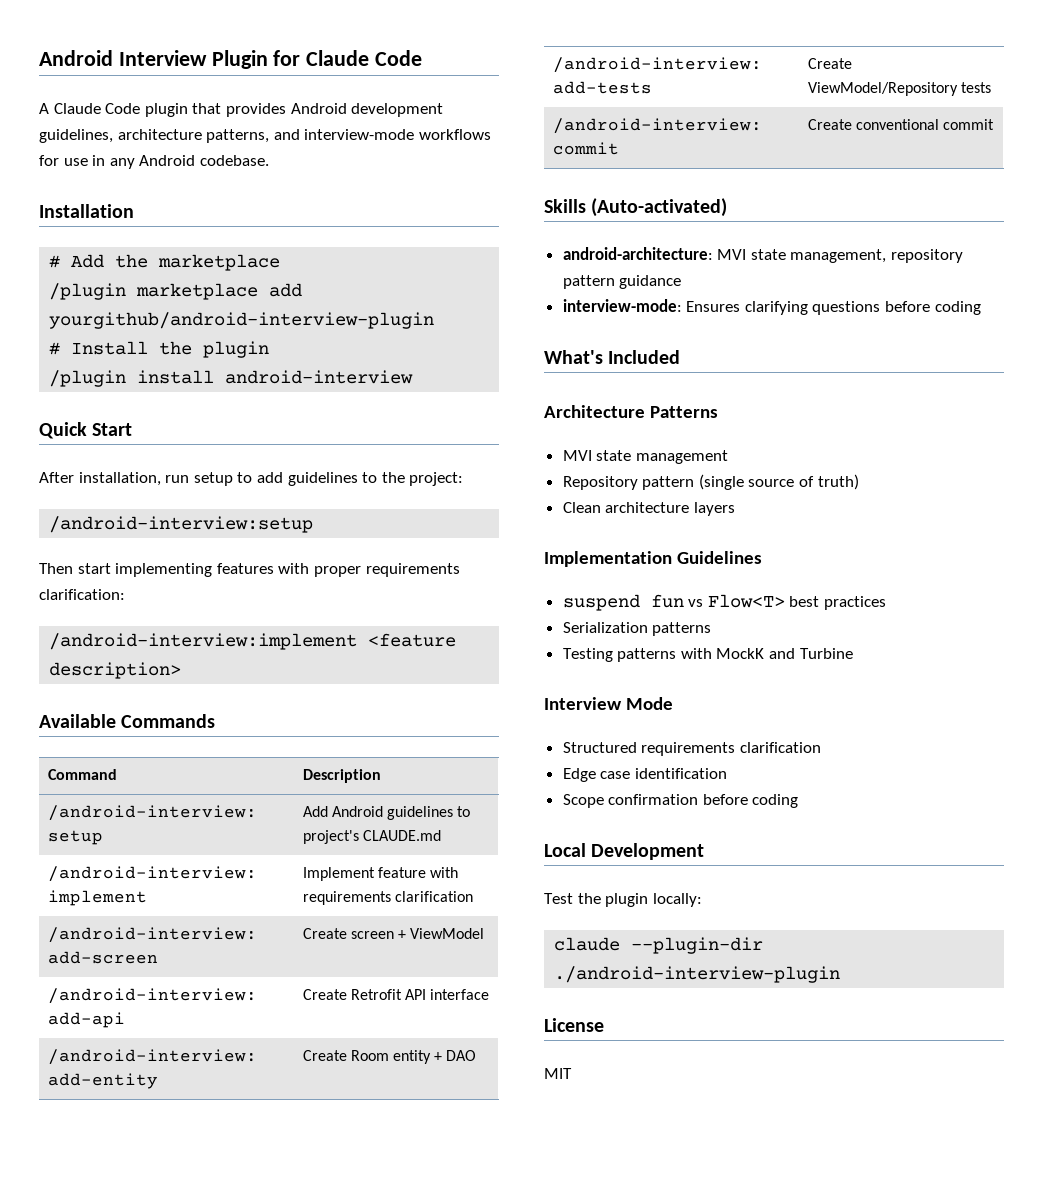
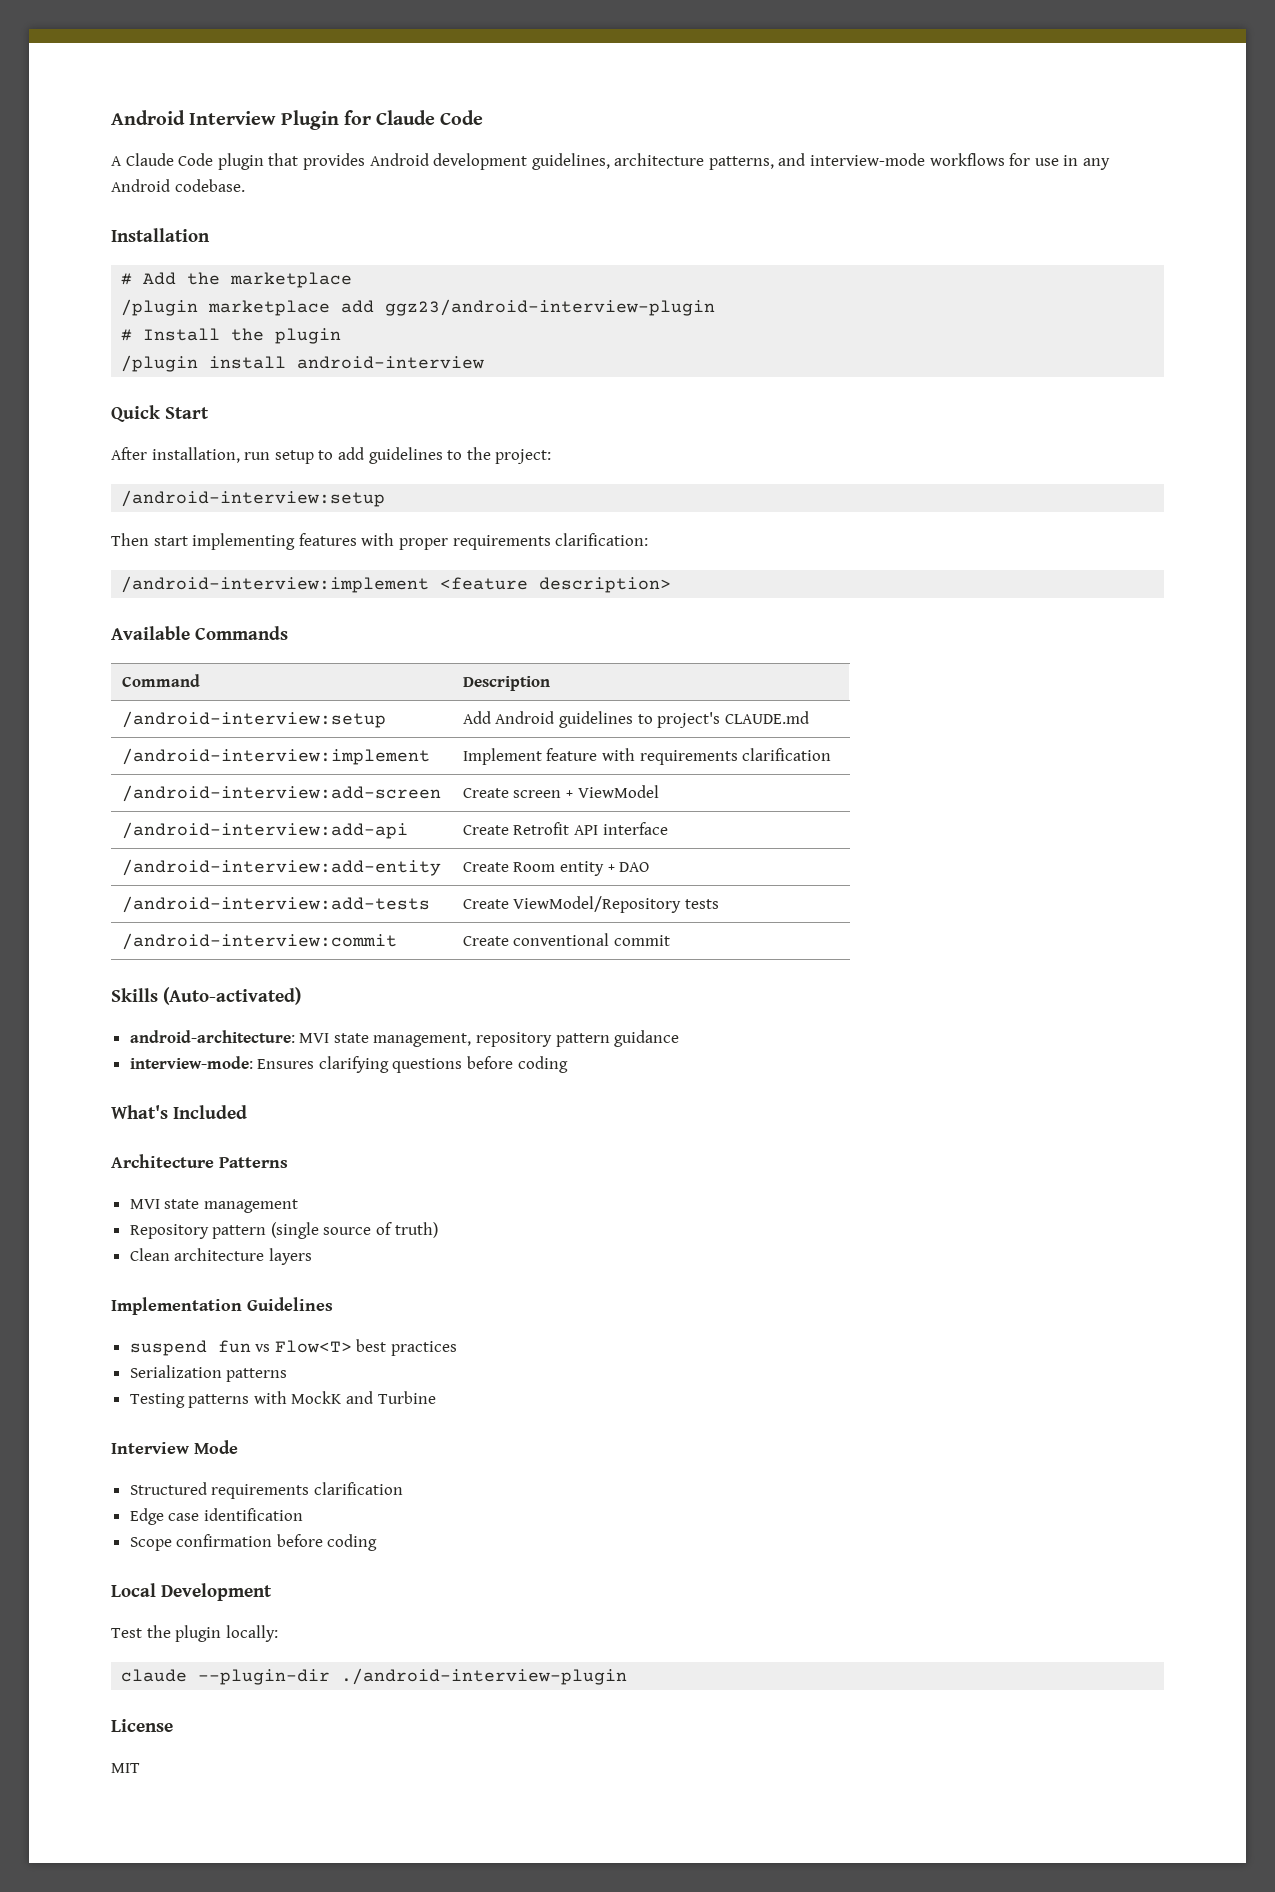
[49,312,435,329] yourgithub/android-interview-plugin -> [385,299,716,316] ggz23/android-interview-plugin

